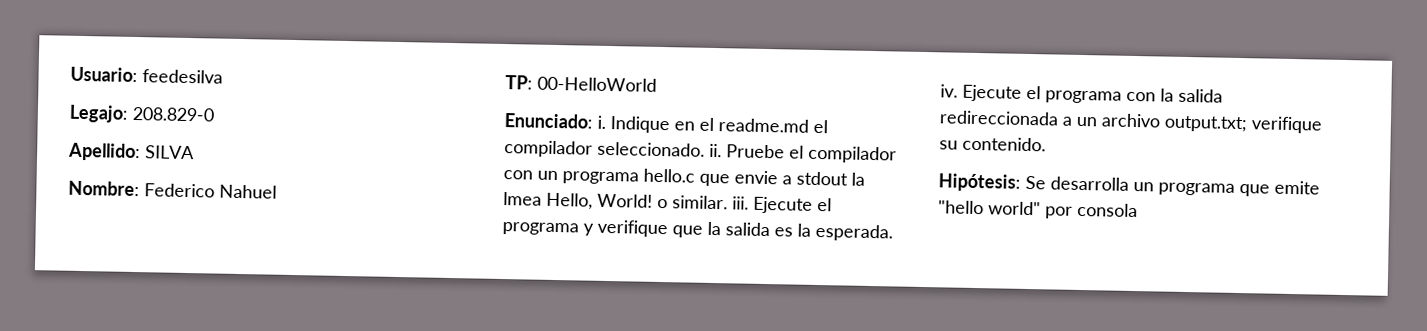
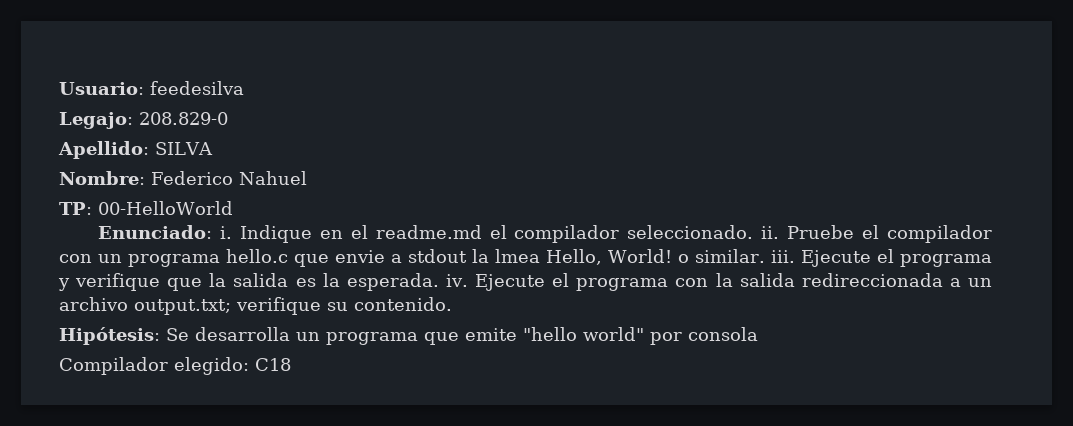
(1138, 210) none -> [59,357,291,375] // Compilador elegido: C18

